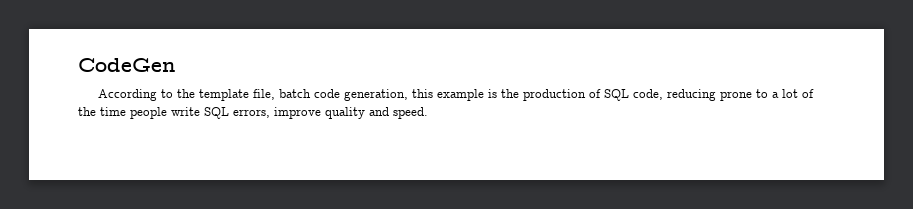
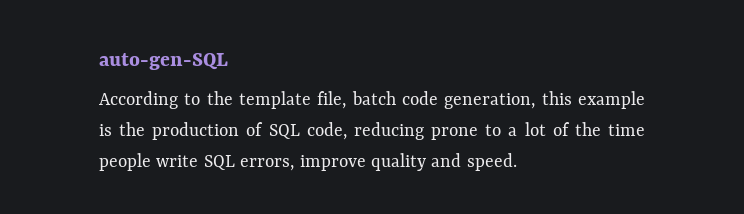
[78,58,176,72] CodeGen -> [99,53,228,70] auto-gen-SQL

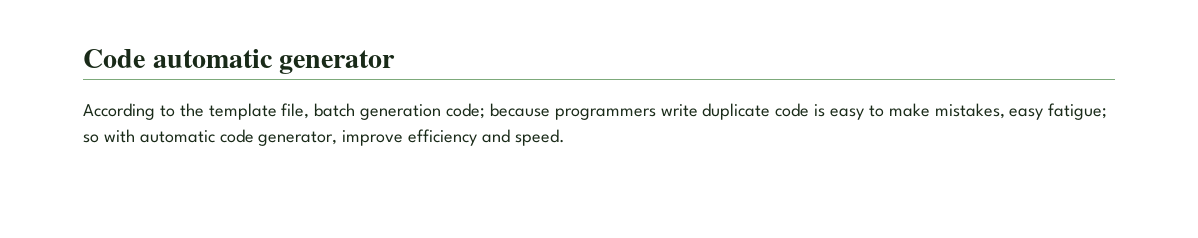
[99,53,228,70] auto-gen-SQL -> [83,49,396,74] Code automatic generator
[402,91,645,109] [99,122,645,140] [99,153,426,171] code generation, this example is the production of SQL code, reducing prone to a lot of the time people write SQL errors, improve quality -> [360,103,1108,120] [83,129,478,146] generation code; because programmers write duplicate code is easy to make mistakes, easy fatigue; so with automatic code generator, improve efficiency

